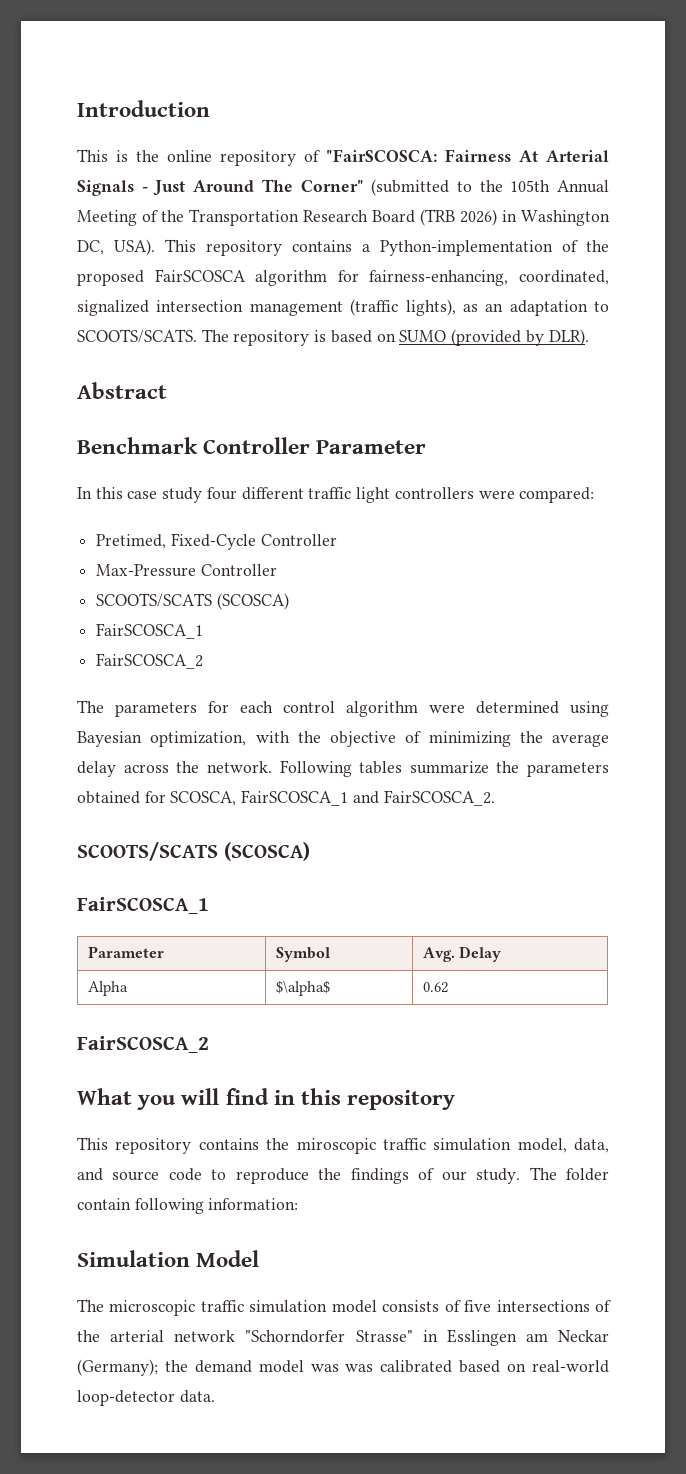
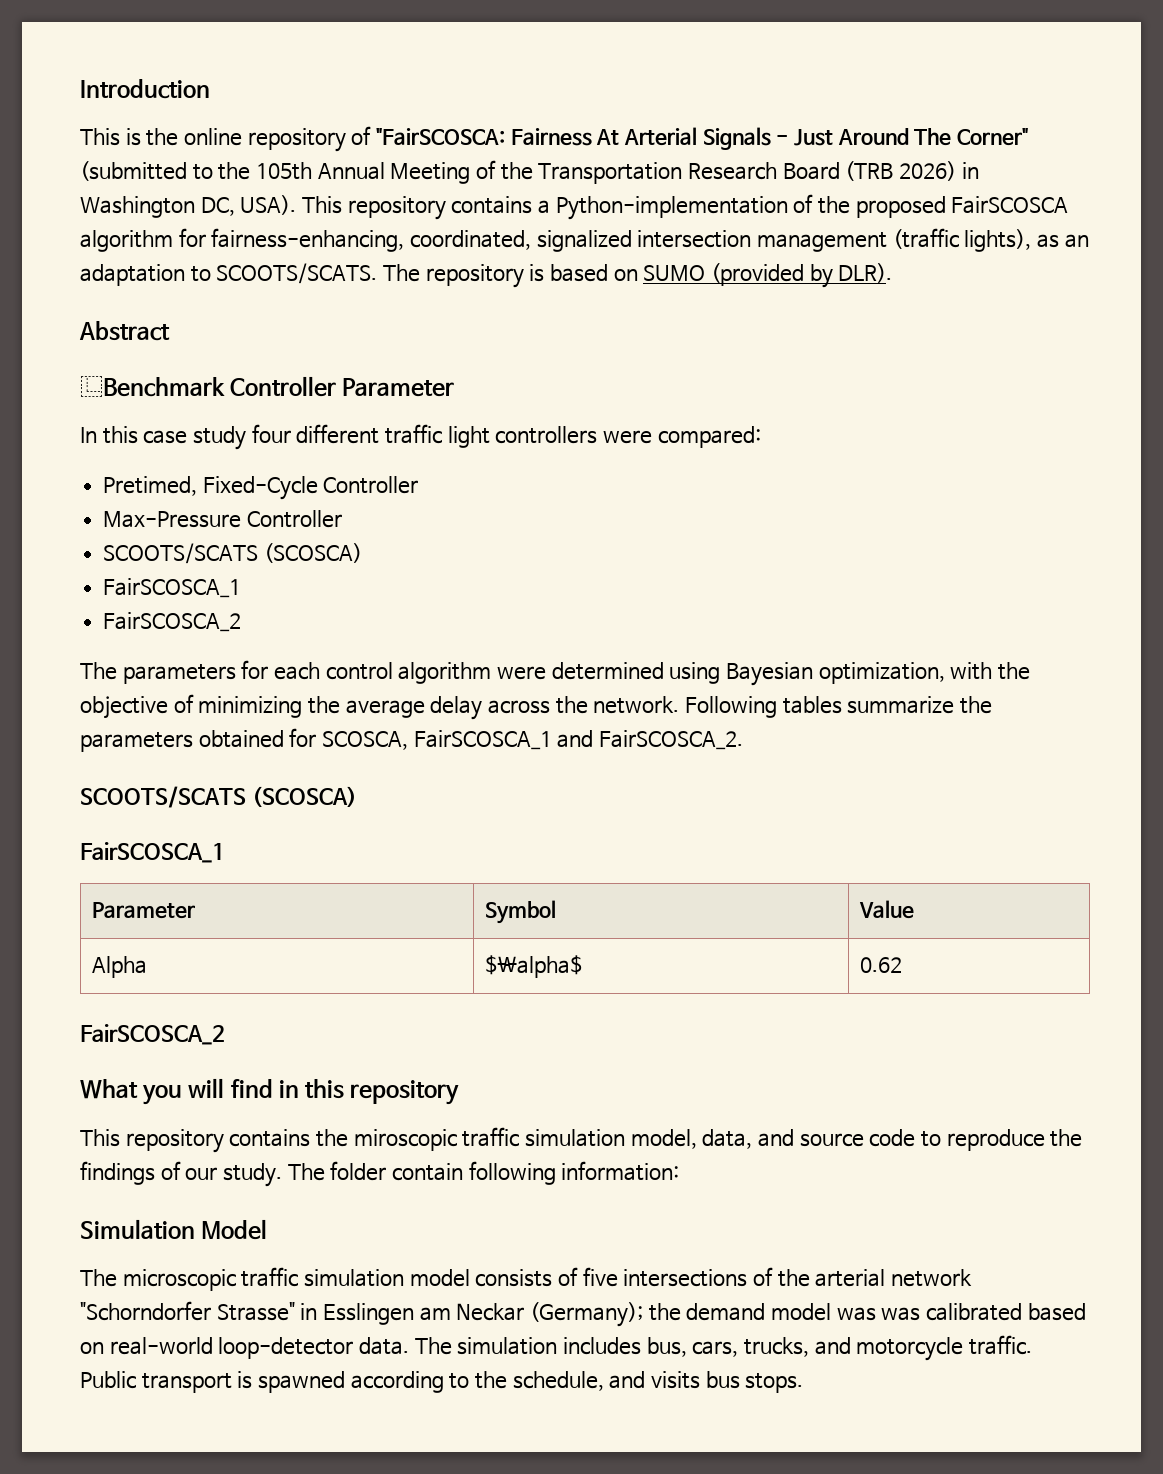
(167, 390) none -> [80,376,103,397] ⿺
[422,946,502,962] Avg. Delay -> [858,900,914,919] Value
(215, 1396) none -> [414,1335,1032,1361] [80,1371,804,1393] The simulation includes bus, cars, trucks, and motorcycle traffic. Public transport is spawned according to the schedule, and visits bus stops.

